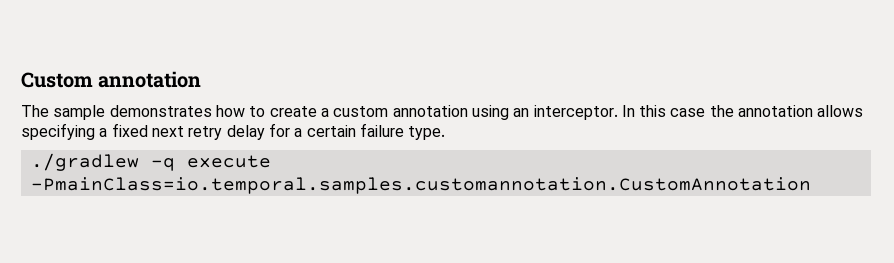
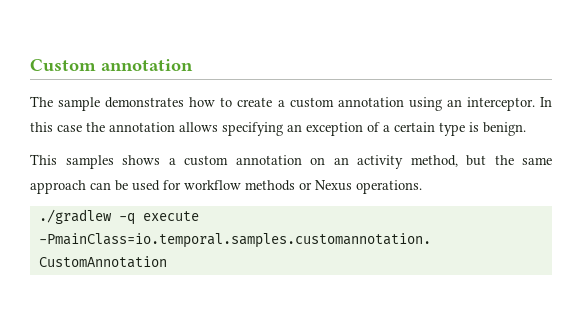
[99,123,446,140] a fixed next retry delay for a certain failure type. -> [287,122,526,136] [30,154,552,169] [30,180,422,194] an exception of a certain type is benign. // This samples shows a custom annotation on an activity method, but the same approach can be used for workflow methods or Nexus operations.

